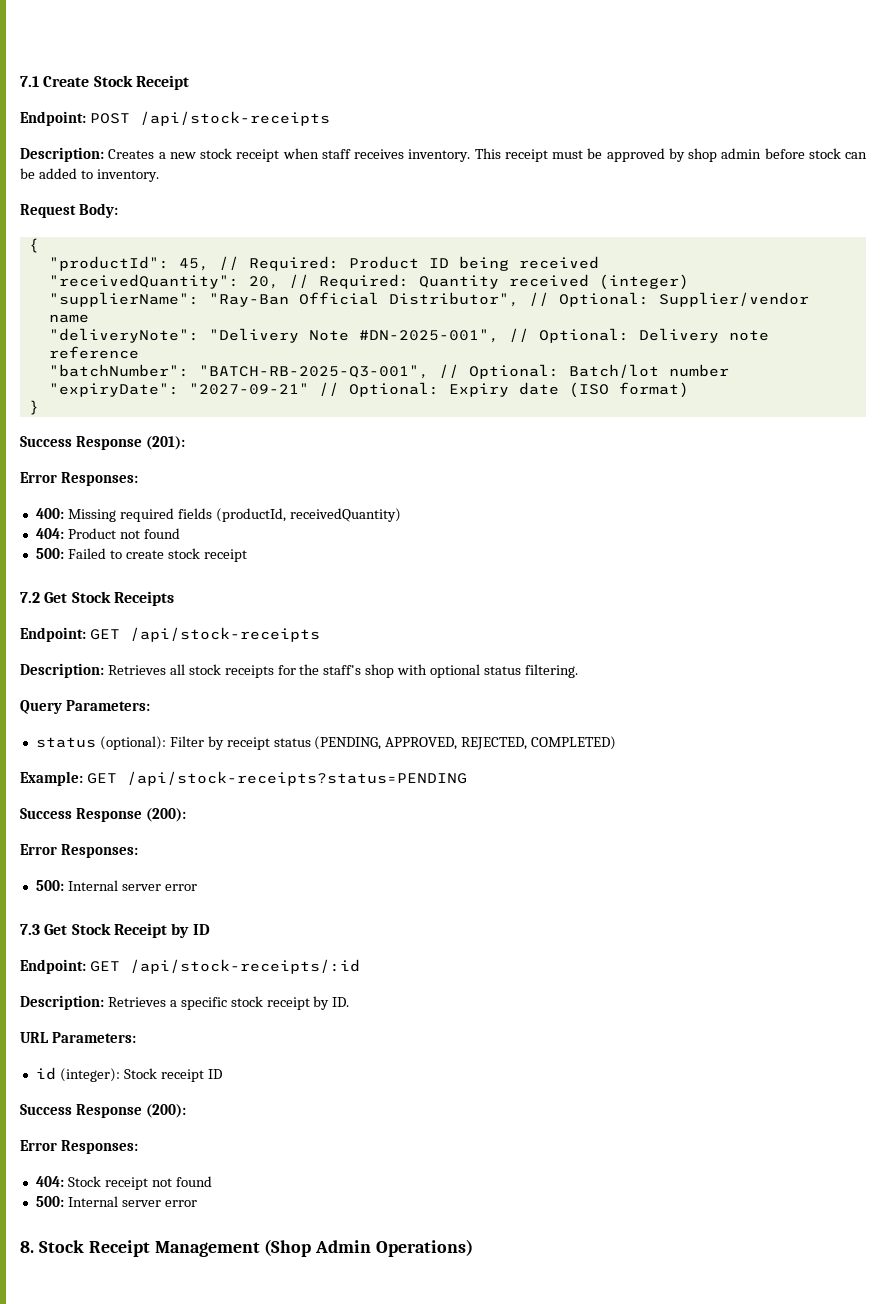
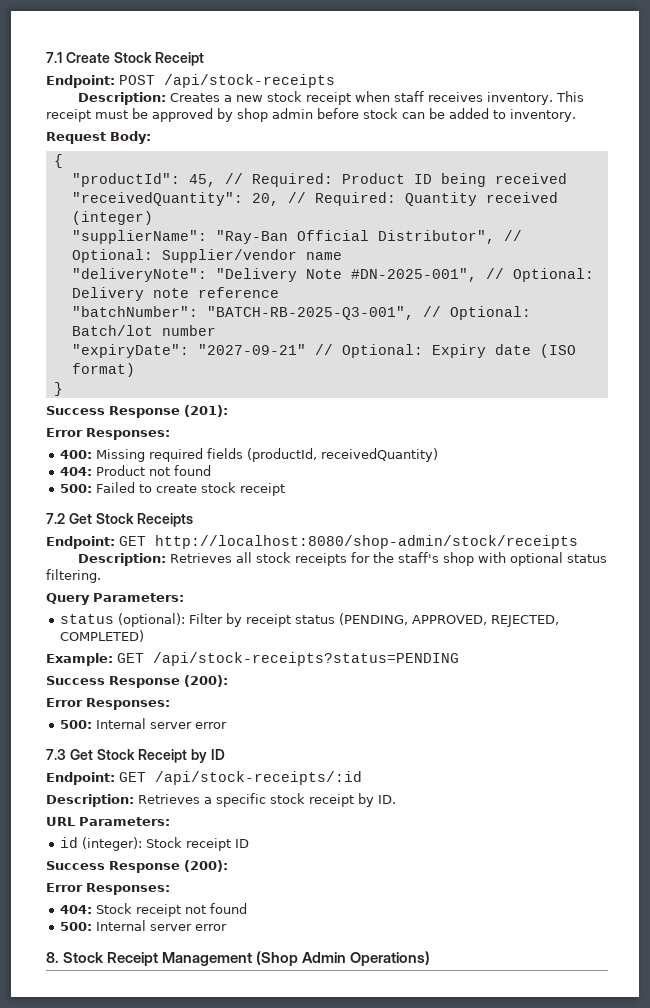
[129,627,320,642] /api/stock-receipts -> [155,535,578,549] http://localhost:8080/shop-admin/stock/receipts

